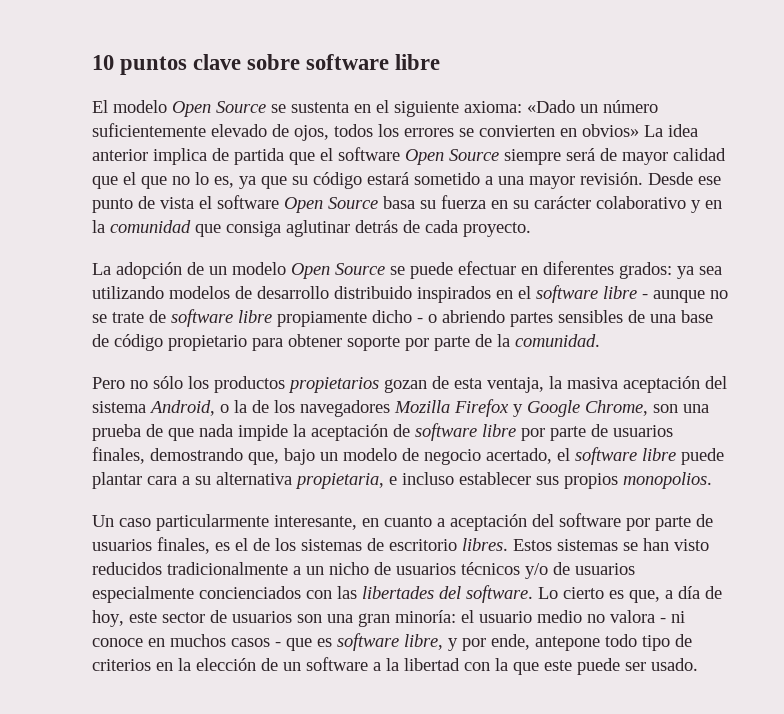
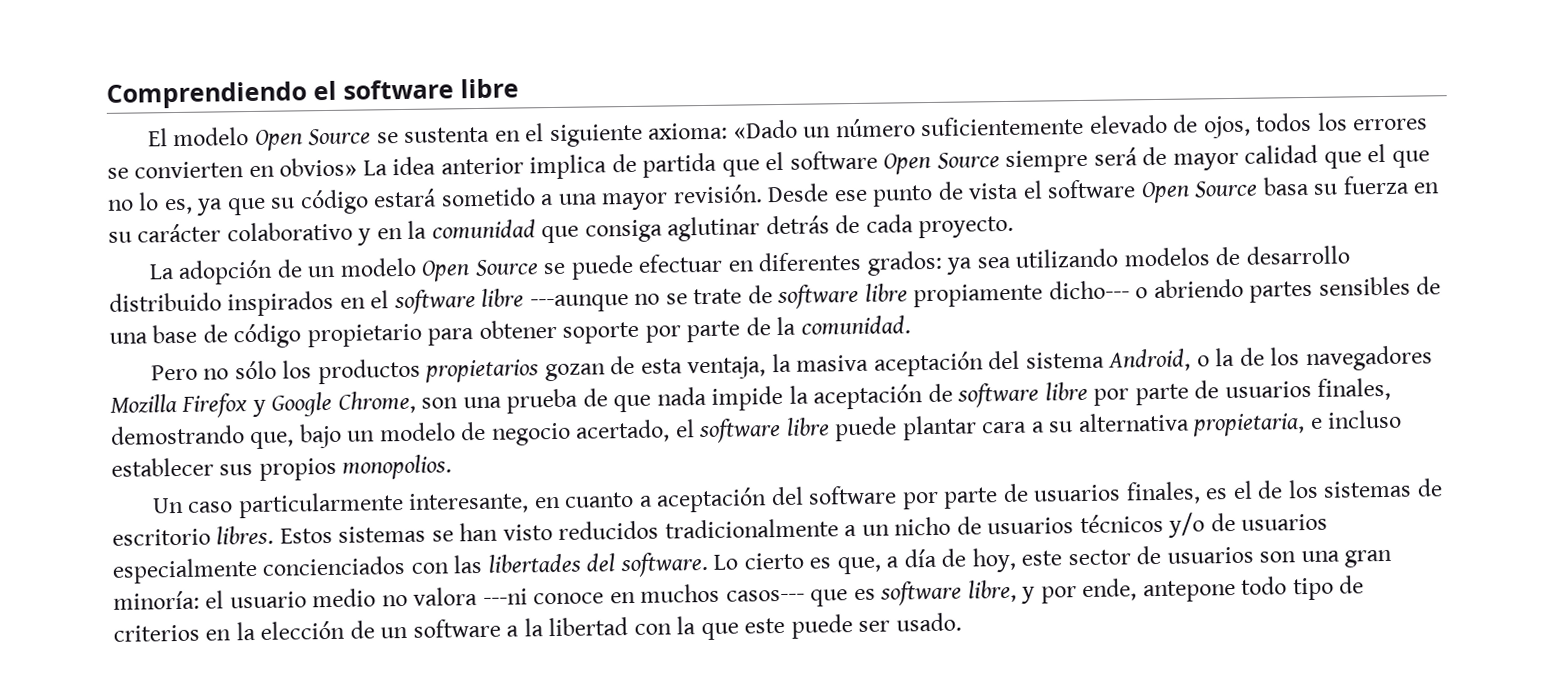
[92,54,301,75] 10 puntos clave sobre -> [106,80,337,109] Comprendiendo el
[642,290,705,303] - aunque -> [529,294,629,313] ---aunque
[372,310,423,323] dicho - -> [1048,280,1130,300] dicho---
[660,611,685,623] - ni -> [482,588,528,605] ---ni
[231,638,281,647] casos - -> [725,589,805,602] casos---

